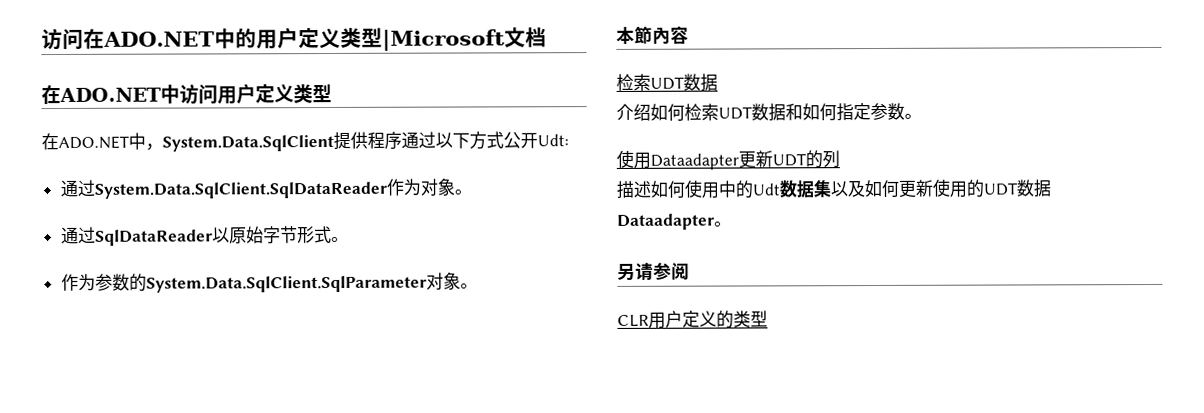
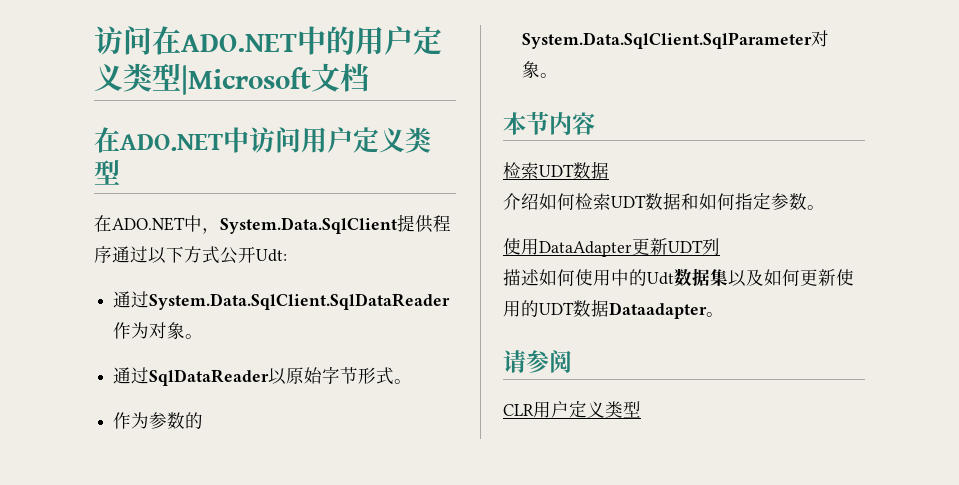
[634,25,671,45] 節內 -> [526,111,572,135] 节内
[650,153,739,170] Dataadapter -> [539,241,632,257] DataAdapter
[805,150,823,169] 的 -> (703, 246) none
[617,263,636,281] 另 -> (724, 314) none
[716,310,734,329] 的 -> (605, 409) none

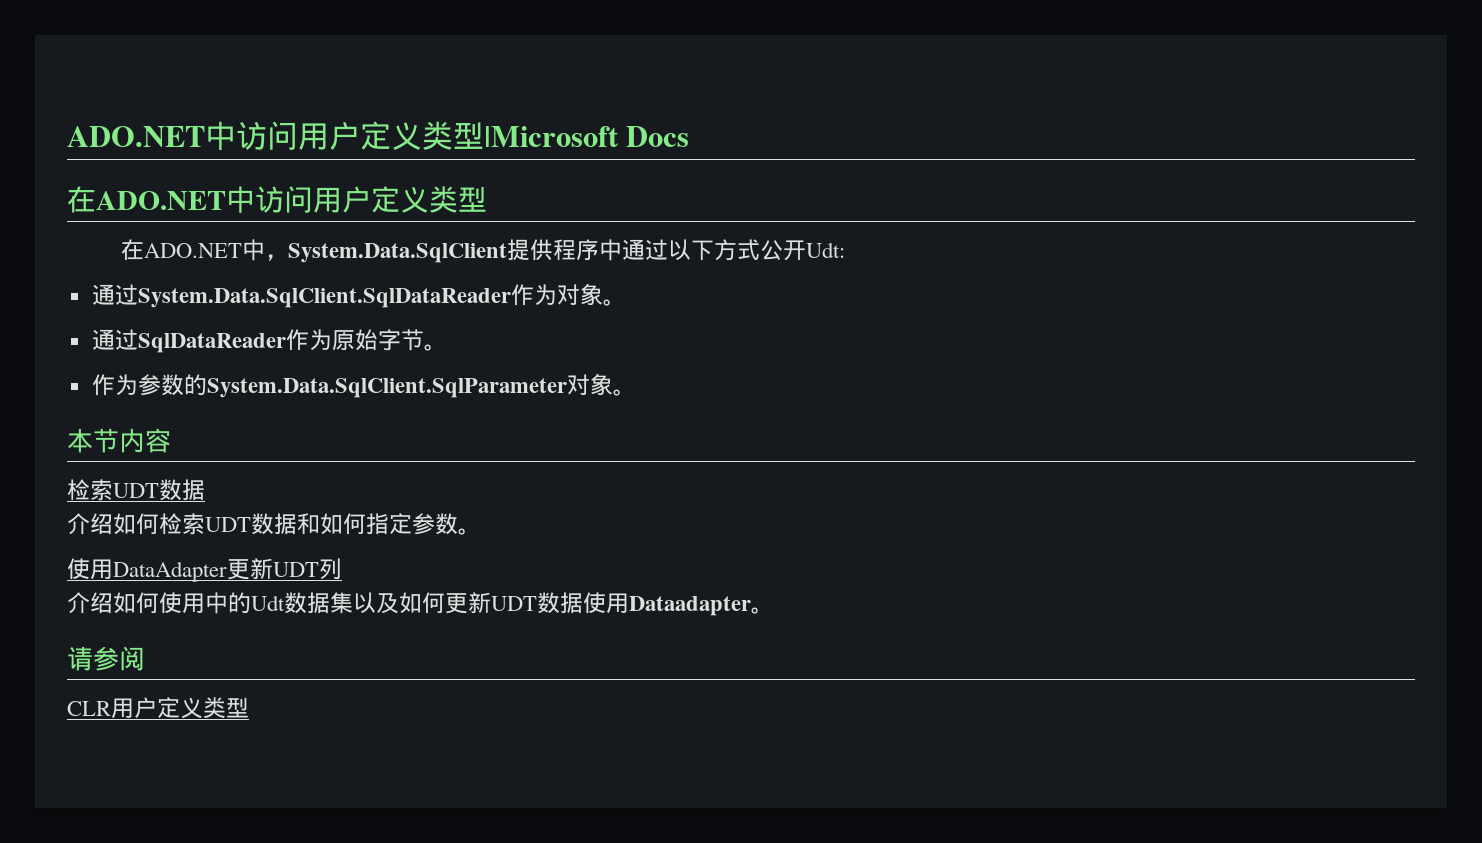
[94,26,355,55] 访问在ADO.NET中的 -> [67,121,298,151] ADO.NET中访问
[311,63,369,92] 文档 -> [626,126,690,147] Docs
(112, 254) none -> [599,239,623,261] 中
[268,368,287,385] 以 -> [285,329,332,351] 作为
[358,367,395,385] 形式 -> (424, 340) none
[503,269,539,286] 描述 -> [67,592,113,614] 介绍
[836,269,854,286] [503,299,609,317] 使用的UDT数据 -> [491,592,629,614] UDT数据使用

